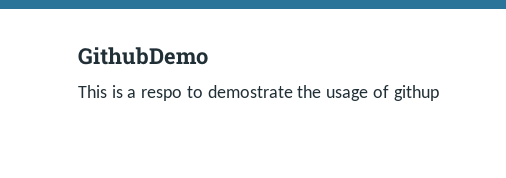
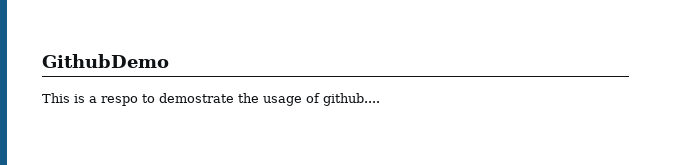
[393,85,439,101] githup -> [323,93,380,106] github....

